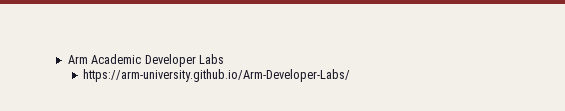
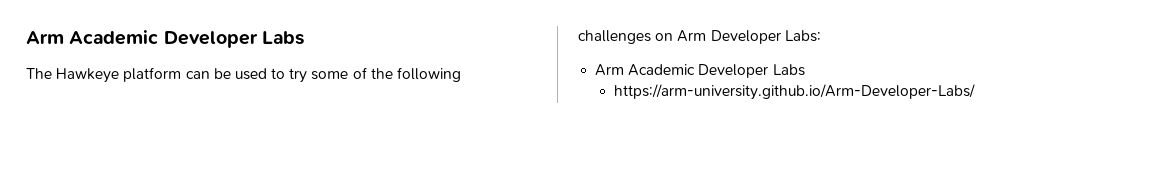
[67,54,224,67] Arm Academic Developer Labs -> [26,30,304,48] [26,67,462,83] [578,30,821,44] [595,64,805,78] Arm Academic Developer Labs // The Hawkeye platform can be used to try some of the following challenges on Arm Developer Labs: // Arm Academic Developer Labs

